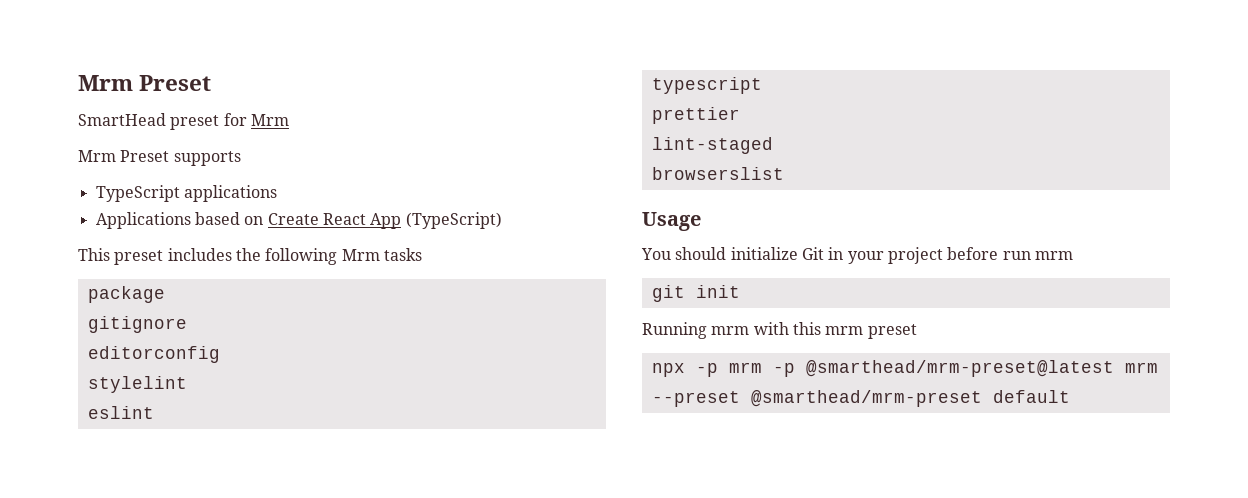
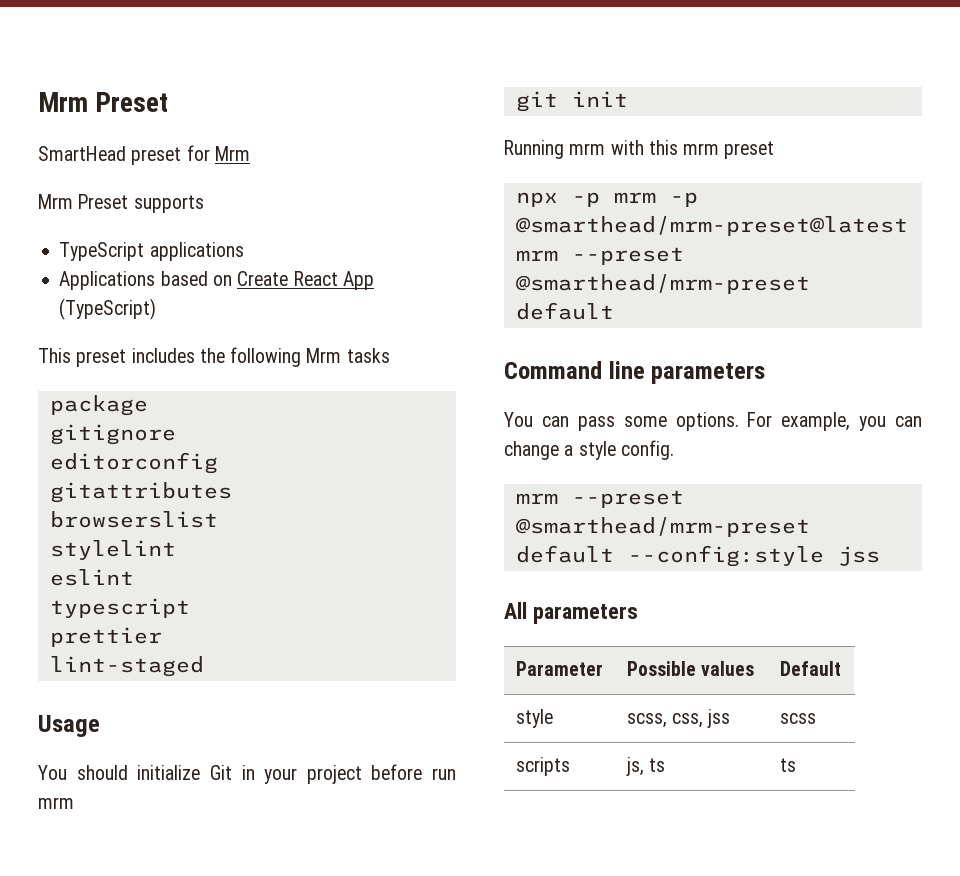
(220, 354) none -> [49,482,232,503] [49,511,218,528] // gitattributes // browserslist
[651,167,784,180] // browserslist -> (204, 666) none
(1070, 396) none -> [504,361,766,384] [504,412,922,431] [504,440,674,460] [515,490,684,508] [515,517,810,537] [515,545,880,567] [504,602,638,624] [515,661,603,676] [626,661,755,676] [779,661,841,676] [515,709,553,728] [626,709,731,728] [779,713,816,724] [515,757,570,776] [625,757,666,776] [779,758,796,772] // Command line parameters // You can pass some options. For example, you can change a style config. // mrm --preset @smarthead/mrm-preset default --config:style jss // All parameters // Parameter | Possible values | Default // style | scss, css, jss | scss // scripts | js, ts | ts

